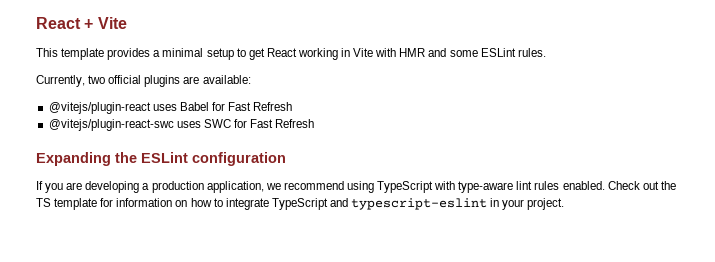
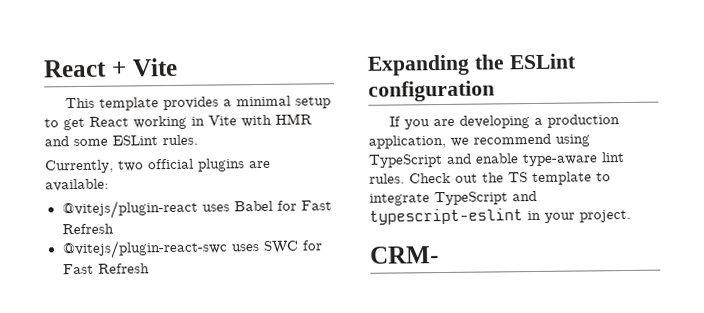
[434,181,605,193] with type-aware lint rules enabled. -> [446,152,625,167] [369,173,405,184] and enable type-aware lint rules.
[100,198,212,207] for information on how -> (592, 178) none
(565, 204) none -> [369,246,439,264] // CRM-

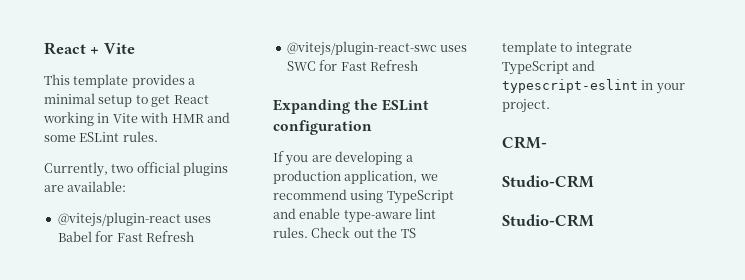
(439, 255) none -> [502,175,594,188] [502,214,594,227] // Studio-CRM // Studio-CRM

